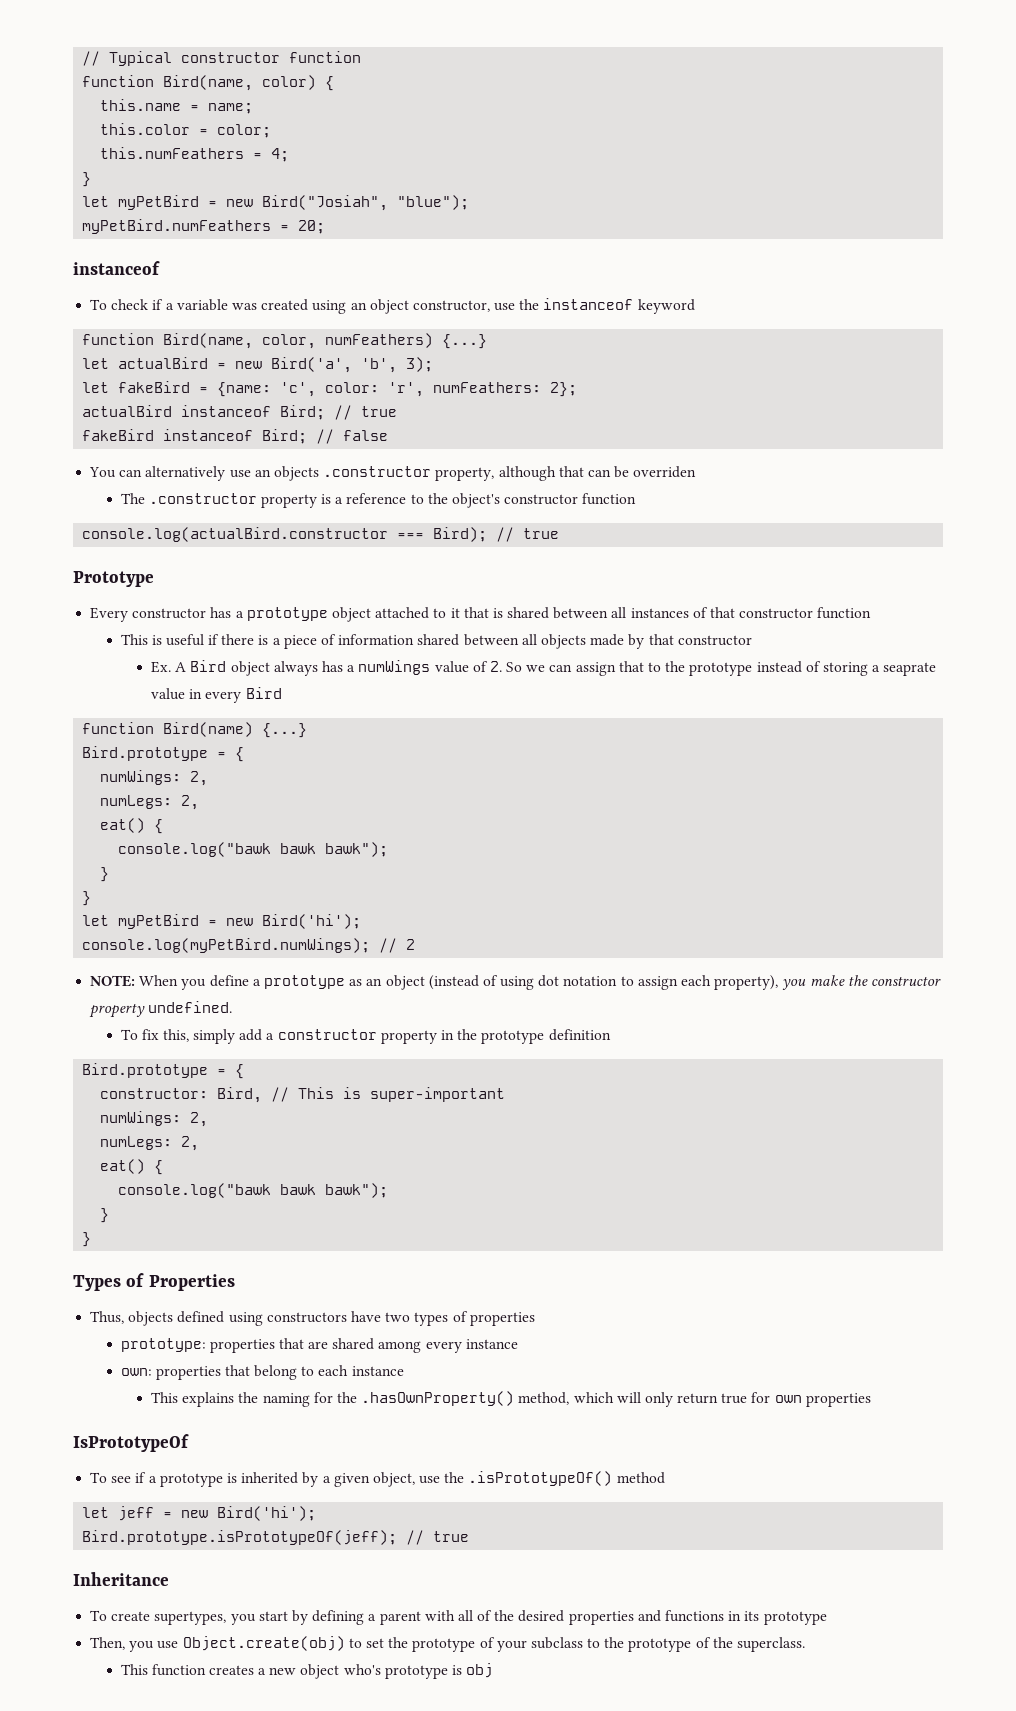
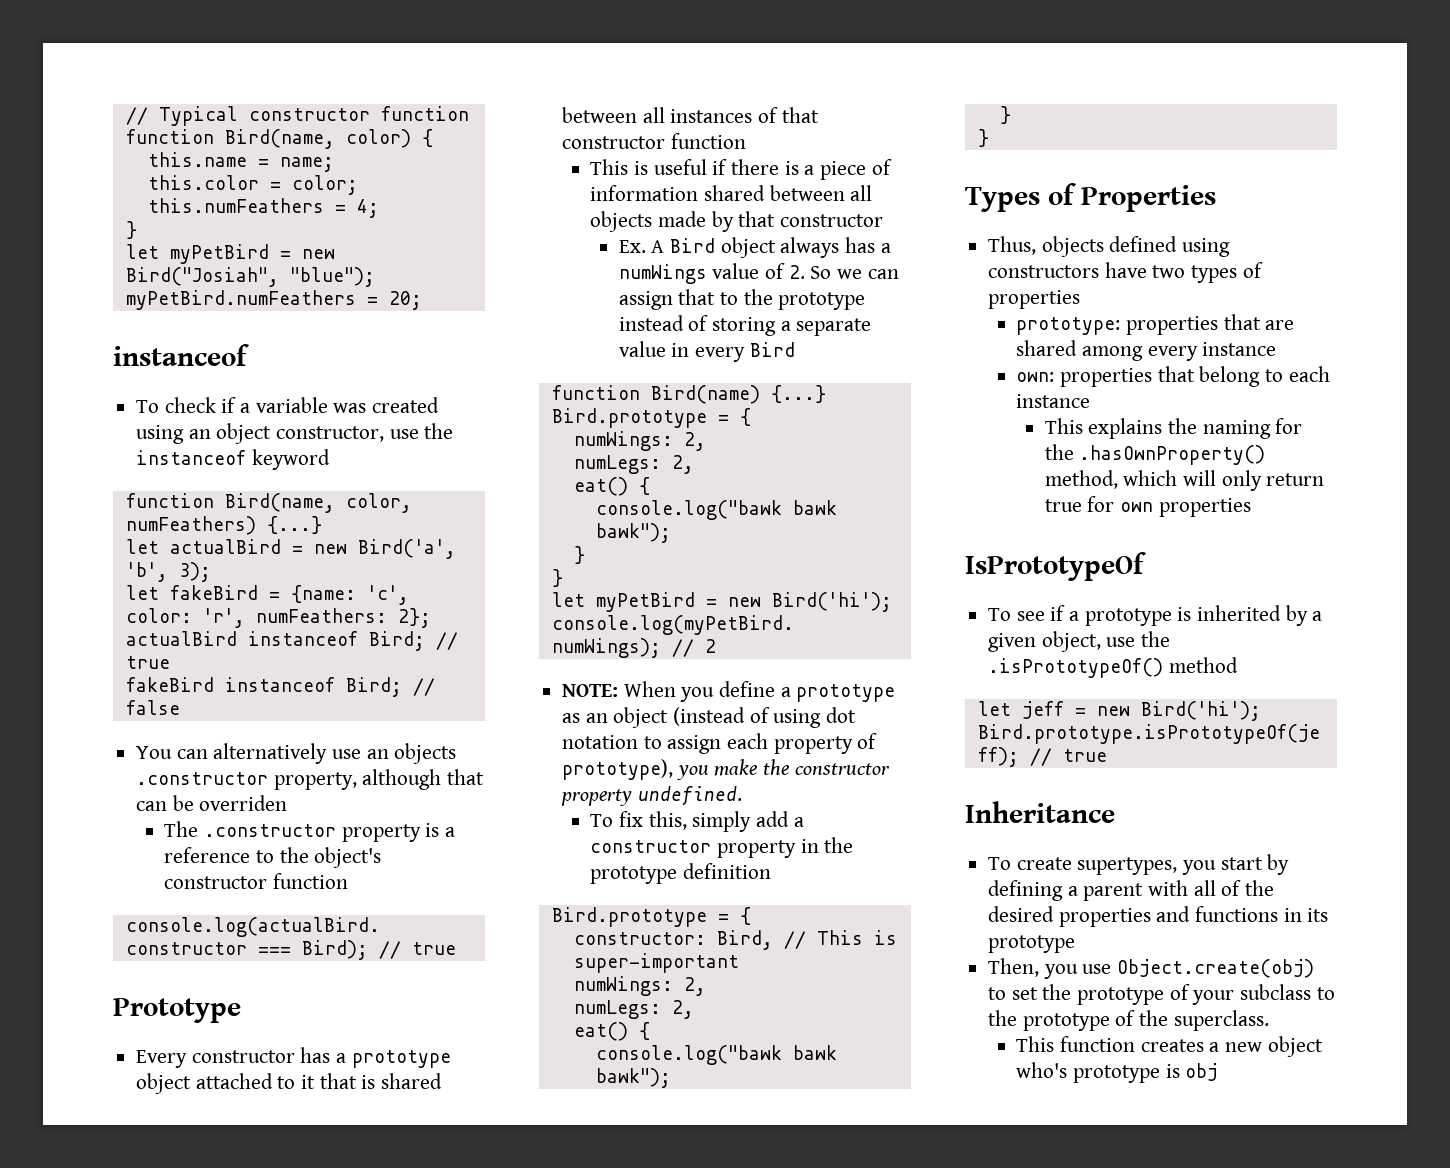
[883,662,937,676] seaprate -> [796,318,872,336] separate
[714,975,779,990] property), -> [773,733,878,754] [562,759,674,780] property of prototype),

